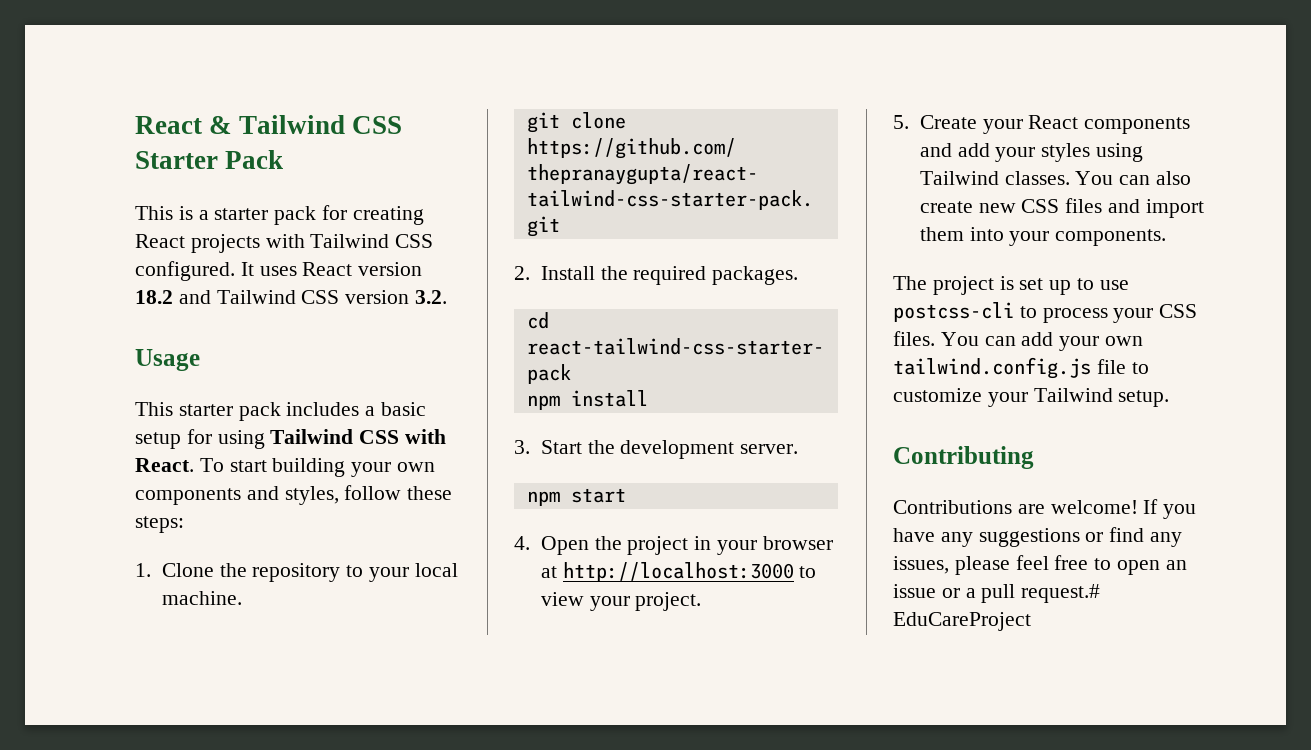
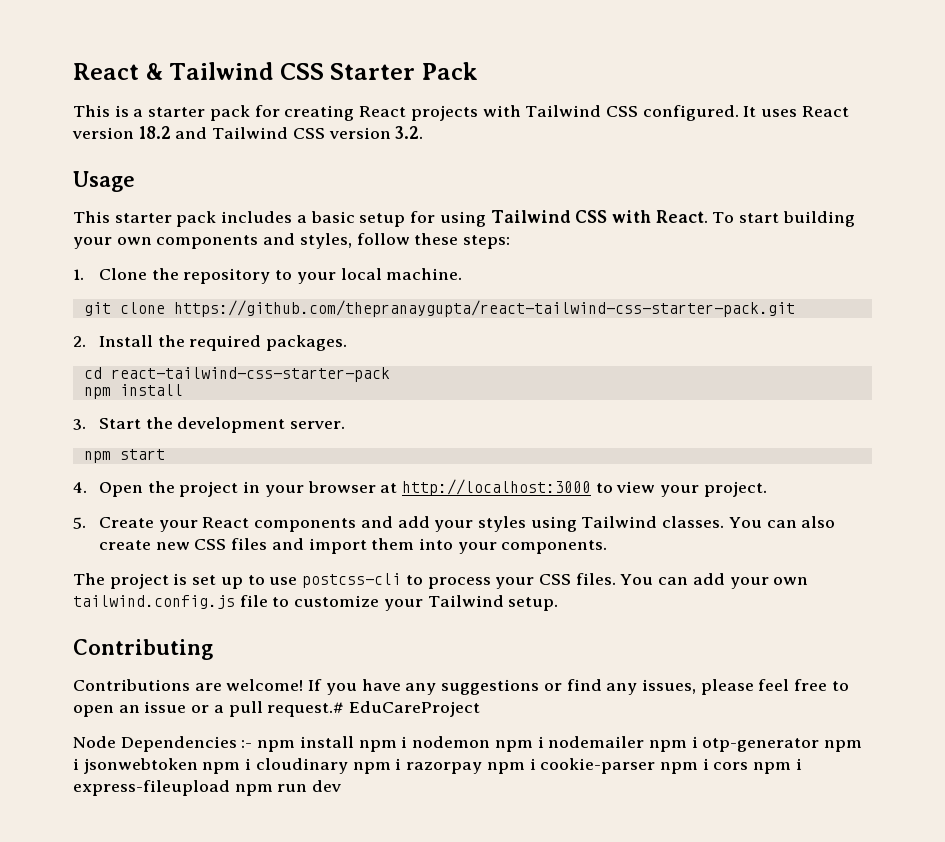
(1031, 621) none -> [73,736,863,752] [73,758,802,774] [73,780,342,796] // Node Dependencies :- npm install npm i nodemon npm i nodemailer npm i otp-generator npm i jsonwebtoken npm i cloudinary npm i razorpay npm i cookie-parser npm i cors npm i express-fileupload npm run dev

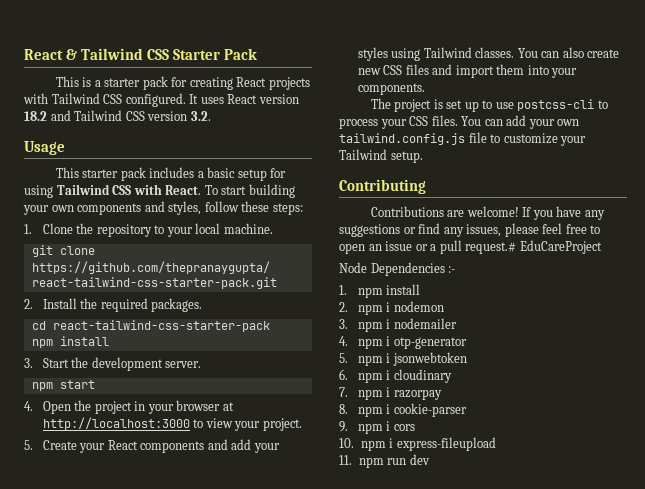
[257,736,354,752] npm install -> [339,284,421,298] [339,302,348,312] // 1. npm install // 2.
(491, 742) none -> [339,319,348,329] // 3.
(645, 742) none -> [339,336,348,346] // 4.
(820, 745) none -> [339,353,348,363] // 5.
(198, 766) none -> [339,369,348,380] // 6.
(348, 766) none -> [339,387,348,397] // 7.
(483, 768) none -> [339,404,348,414] // 8.
(656, 766) none -> [339,421,348,432] // 9.
(749, 766) none -> [339,438,354,448] // 10.
(230, 788) none -> [339,455,352,465] // 11.

